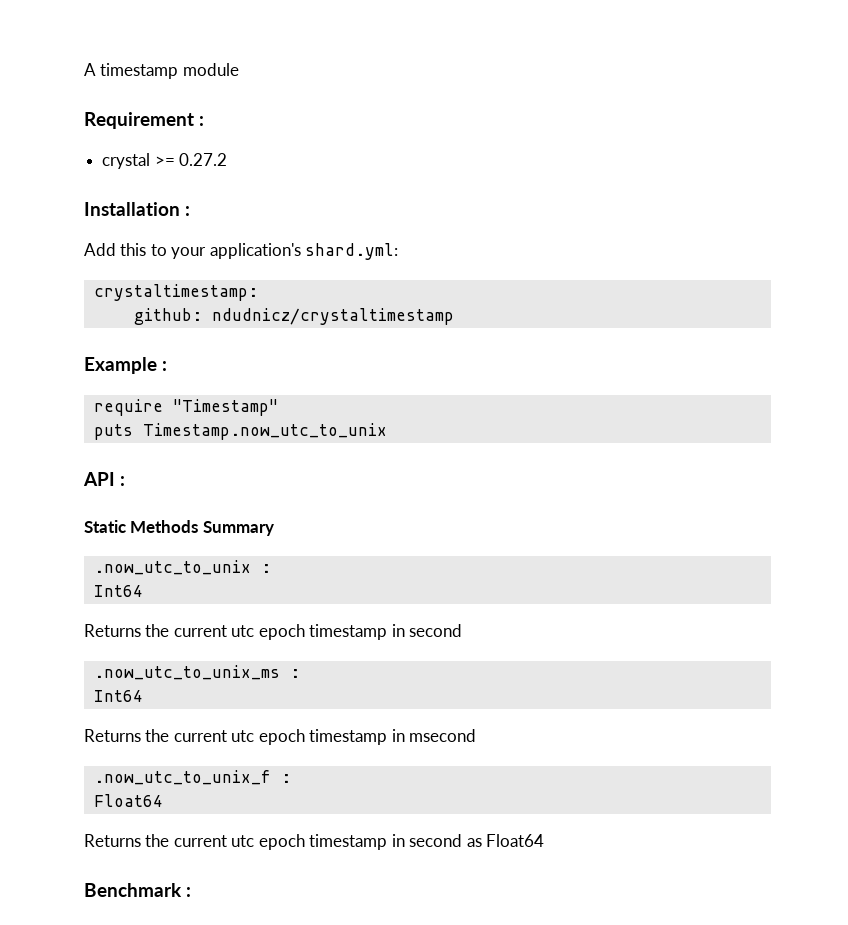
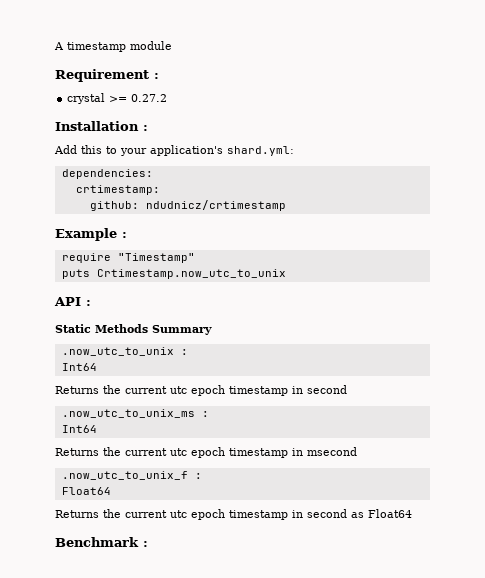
[93,284,258,301] crystaltimestamp: -> [61,169,153,179] [75,185,160,195] dependencies: // crtimestamp:
[211,308,454,325] ndudnicz/crystaltimestamp -> [145,200,286,211] ndudnicz/crtimestamp
[142,423,387,440] Timestamp.now_utc_to_unix -> [96,269,286,279] Crtimestamp.now_utc_to_unix

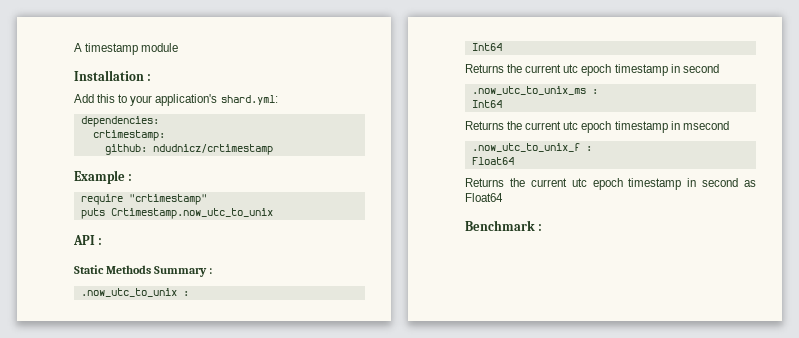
[55,69,159,82] [67,93,168,104] // Requirement : // crystal >= 0.27.2 -> (179, 47) none
[117,253,195,263] "Timestamp" -> [128,194,207,205] "crtimestamp"
(212, 330) none -> [209,268,213,274] :

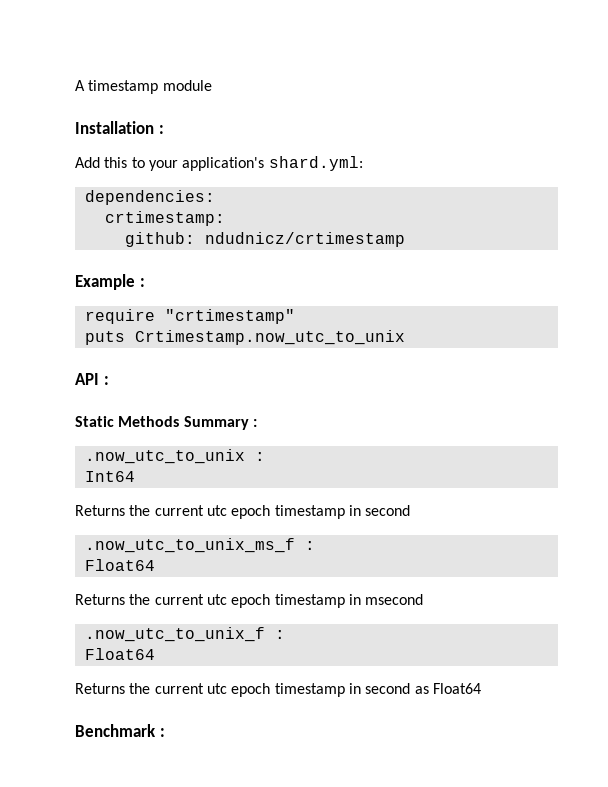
[471,86,598,95] [471,100,502,108] .now_utc_to_unix_ms : // Int64 -> [84,538,315,553] [84,559,155,571] .now_utc_to_unix_ms_f : // Float64

